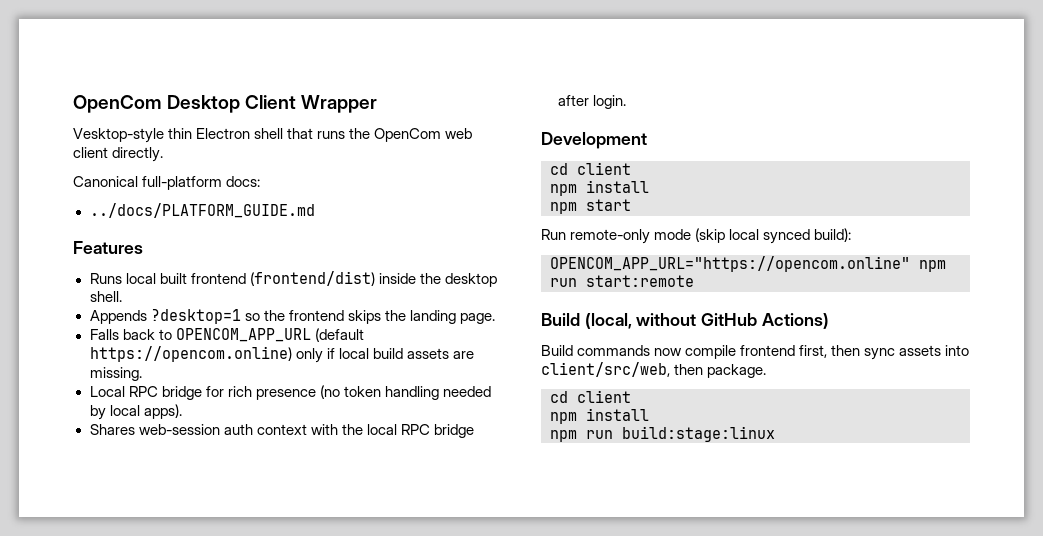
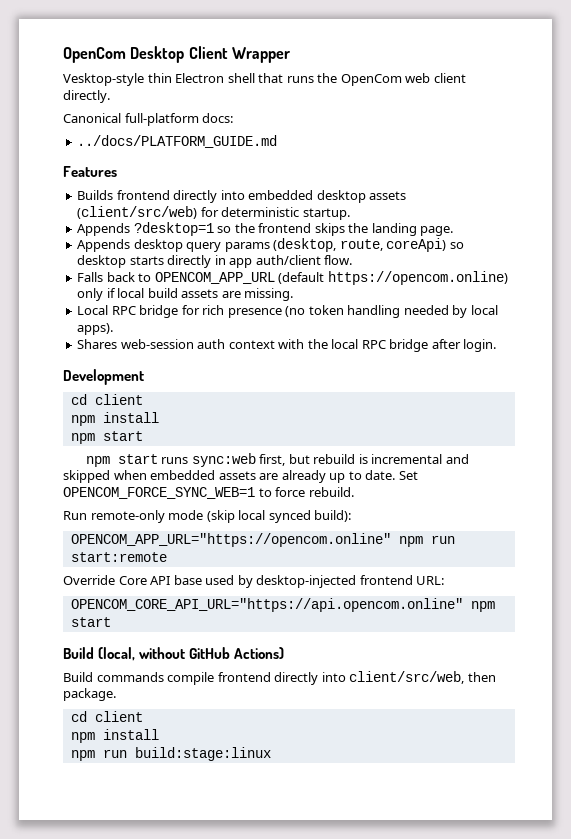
[89,271,497,287] [89,291,122,302] Runs local built frontend (frontend/dist) inside the desktop shell. -> [77,190,407,203] [77,206,350,220] Builds frontend directly into embedded desktop assets (client/src/web) for deterministic startup.
(495, 318) none -> [77,238,464,252] [77,255,353,268] // Appends desktop query params (desktop, route, coreApi) so desktop starts directly in app auth/client flow.
(631, 205) none -> [85,453,469,467] [63,470,418,483] [63,487,354,499] // npm start runs sync:web first, but rebuild is incremental and skipped when embedded assets are already up to date. Set OPENCOM_FORCE_SYNC_WEB=1 to force rebuild.
(694, 281) none -> [63,575,445,588] [70,598,495,612] [70,617,111,627] // Override Core API base used by desktop-injected frontend URL: // OPENCOM_CORE_API_URL="https://api.opencom.online" npm start
[654,348,683,356] now -> (164, 677) none
[799,345,942,360] first, then sync assets -> [274,672,319,685] directly

